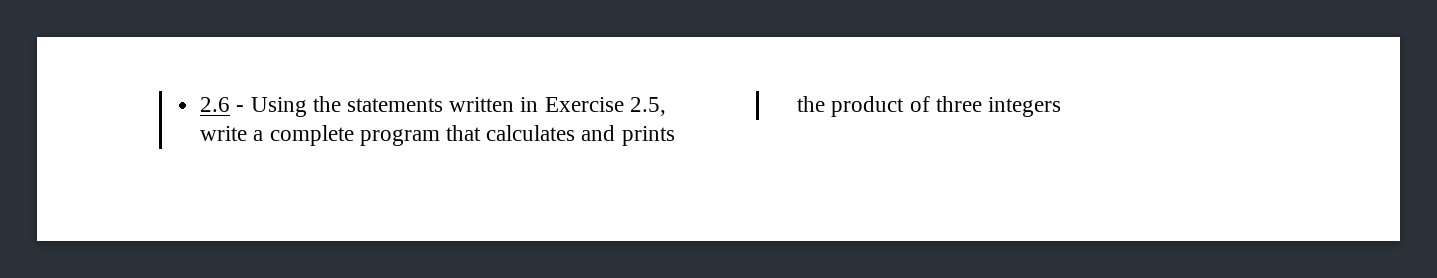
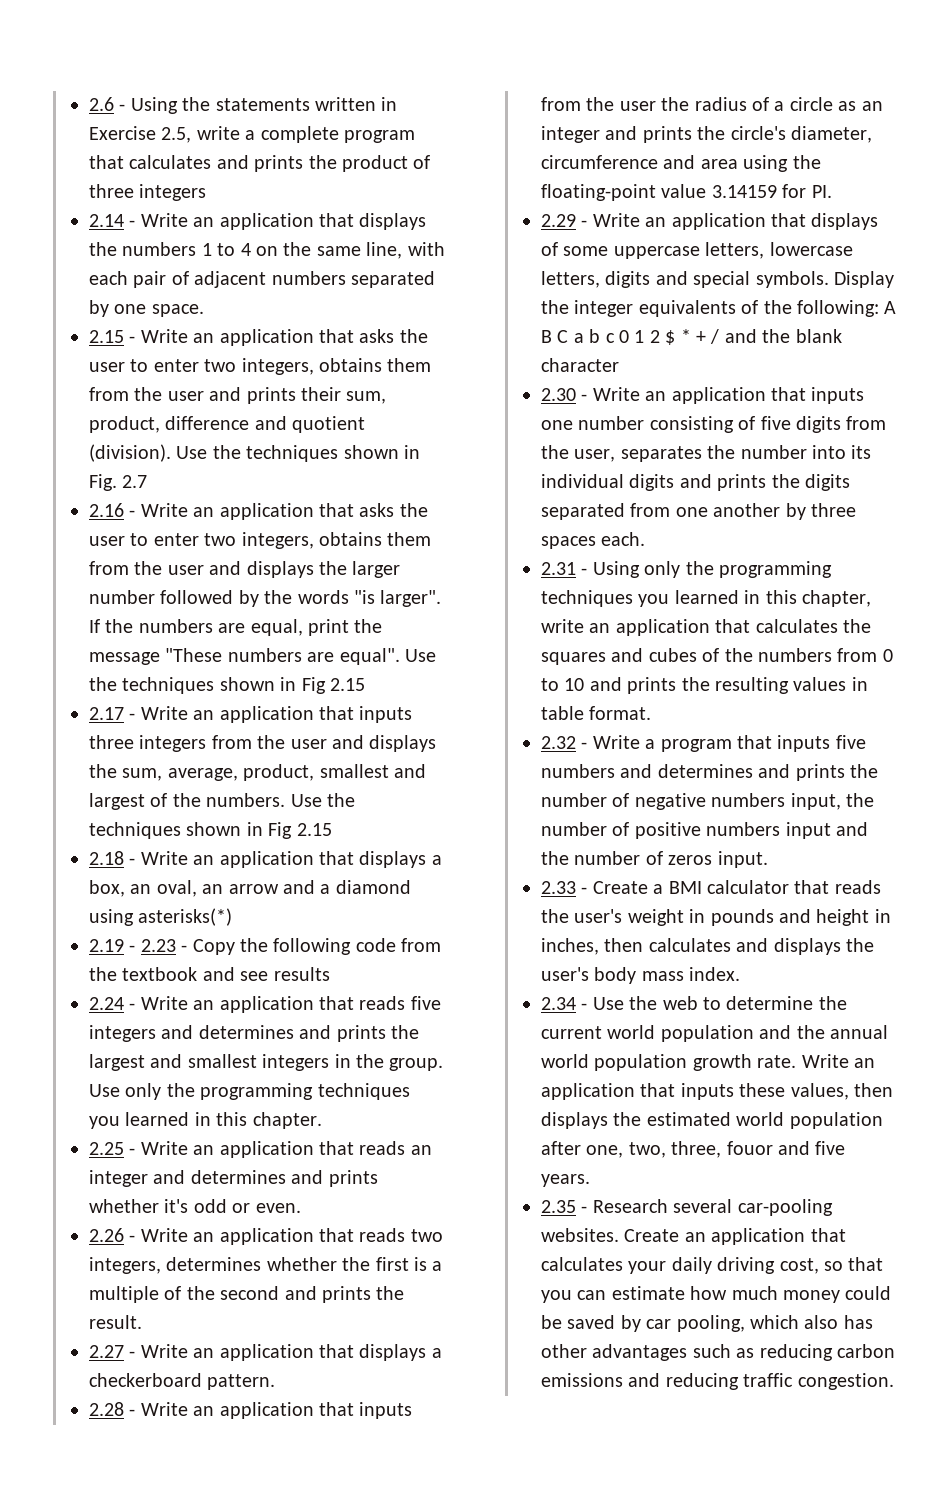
(1062, 107) none -> [88,213,427,230] [88,242,445,259] [88,271,435,288] [88,300,204,317] [88,329,428,346] [88,358,432,375] [88,387,387,404] [88,416,366,433] [88,444,420,462] [88,474,148,491] [88,503,428,520] [88,532,432,549] [88,561,401,578] [88,590,442,607] [88,619,383,636] [88,648,436,665] [88,677,365,694] [88,706,413,723] [88,735,437,752] [88,764,426,781] [88,793,355,810] [88,822,332,839] [88,851,442,868] [88,880,411,897] [88,908,233,926] [88,938,442,955] [88,967,330,981] [88,996,441,1013] [88,1025,419,1042] [88,1054,444,1071] [88,1083,410,1100] [88,1112,322,1129] [88,1141,432,1158] [88,1170,378,1187] [88,1199,301,1213] [88,1228,443,1245] [88,1257,443,1274] [88,1286,405,1303] [88,1315,142,1329] [88,1344,442,1361] [88,1373,276,1390] [88,1402,413,1419] [540,97,883,111] [540,126,872,143] [540,155,821,172] [540,184,832,201] [540,213,879,230] [540,242,853,259] [540,271,894,288] [540,300,897,317] [540,329,842,345] [540,358,619,372] [540,387,865,404] [540,416,887,433] [540,445,872,462] [540,474,850,491] [540,503,856,520] [540,532,646,549] [540,561,832,578] [540,590,871,607] [540,619,871,636] [540,648,893,665] [540,677,868,694] [540,706,652,720] [540,735,866,752] [540,764,878,781] [540,793,874,810] [540,822,868,839] [540,851,768,868] [540,880,881,894] [540,909,891,926] [540,938,874,955] [540,967,741,984] [540,996,847,1010] [540,1025,888,1042] [540,1054,875,1071] [540,1083,893,1100] [540,1112,883,1129] [540,1141,846,1158] [540,1174,590,1187] [540,1199,833,1216] [540,1228,846,1245] [540,1257,884,1274] [540,1286,892,1303] [540,1315,873,1332] [540,1344,895,1361] [540,1373,894,1390] // 2.14 - Write an application that displays the numbers 1 to 4 on the same line, with each pair of adjacent numbers separated by one space. // 2.15 - Write an application that asks the user to enter two integers, obtains them from the user and prints their sum, product, difference and quotient (division). Use the techniques shown in Fig. 2.7 // 2.16 - Write an application that asks the user to enter two integers, obtains them from the user and displays the larger number followed by the words "is larger". If the numbers are equal, print the message "These numbers are equal". Use the techniques shown in Fig 2.15 // 2.17 - Write an application that inputs three integers from the user and displays the sum, average, product, smallest and largest of the numbers. Use the techniques shown in Fig 2.15 // 2.18 - Write an application that displays a box, an oval, an arrow and a diamond using asterisks(*) // 2.19 - 2.23 - Copy the following code from the textbook and see results // 2.24 - Write an application that reads five integers and determines and prints the largest and smallest integers in the group. Use only the programming techniques you learned in this chapter. // 2.25 - Write an application that reads an integer and determines and prints whether it's odd or even. // 2.26 - Write an application that reads two integers, determines whether the first is a multiple of the second and prints the result. // 2.27 - Write an application that displays a checkerboard pattern. // 2.28 - Write an application that inputs from the user the radius of a circle as an integer and prints the circle's diameter, circumference and area using the floating-point value 3.14159 for PI. // 2.29 - Write an application that displays of some uppercase letters, lowercase letters, digits and special symbols. Display the integer equivalents of the following: A B C a b c 0 1 2 $ * + / and the blank character // 2.30 - Write an application that inputs one number consisting of five digits from the user, separates the number into its individual digits and prints the digits separated from one another by three spaces each. // 2.31 - Using only the programming techniques you learned in this chapter, write an application that calculates the squares and cubes of the numbers from 0 to 10 and prints the resulting values in table format. // 2.32 - Write a program that inputs five numbers and determines and prints the number of negative numbers input, the number of positive numbers input and the number of zeros input. // 2.33 - Create a BMI calculator that reads the user's weight in pounds and height in inches, then calculates and displays the user's body mass index. // 2.34 - Use the web to determine the current world population and the annual world population growth rate. Write an application that inputs these values, then displays the estimated world population after one, two, three, fouor and five years. // 2.35 - Research several car-pooling websites. Create an application that calculates your daily driving cost, so that you can estimate how much money could be saved by car pooling, which also has other advantages such as reducing carbon emissions and reducing traffic congestion.

